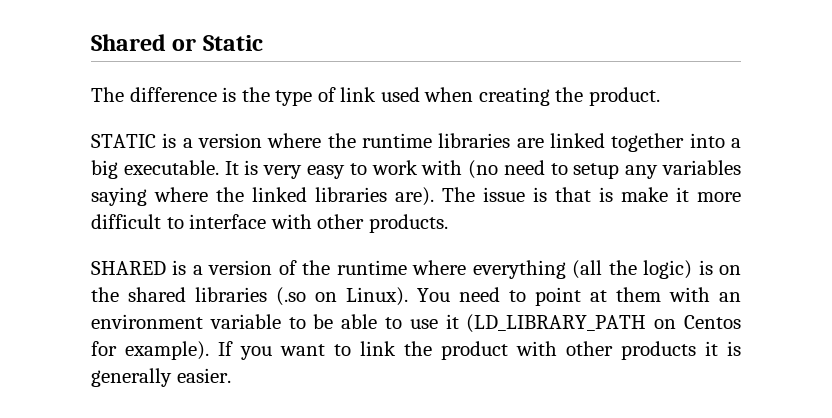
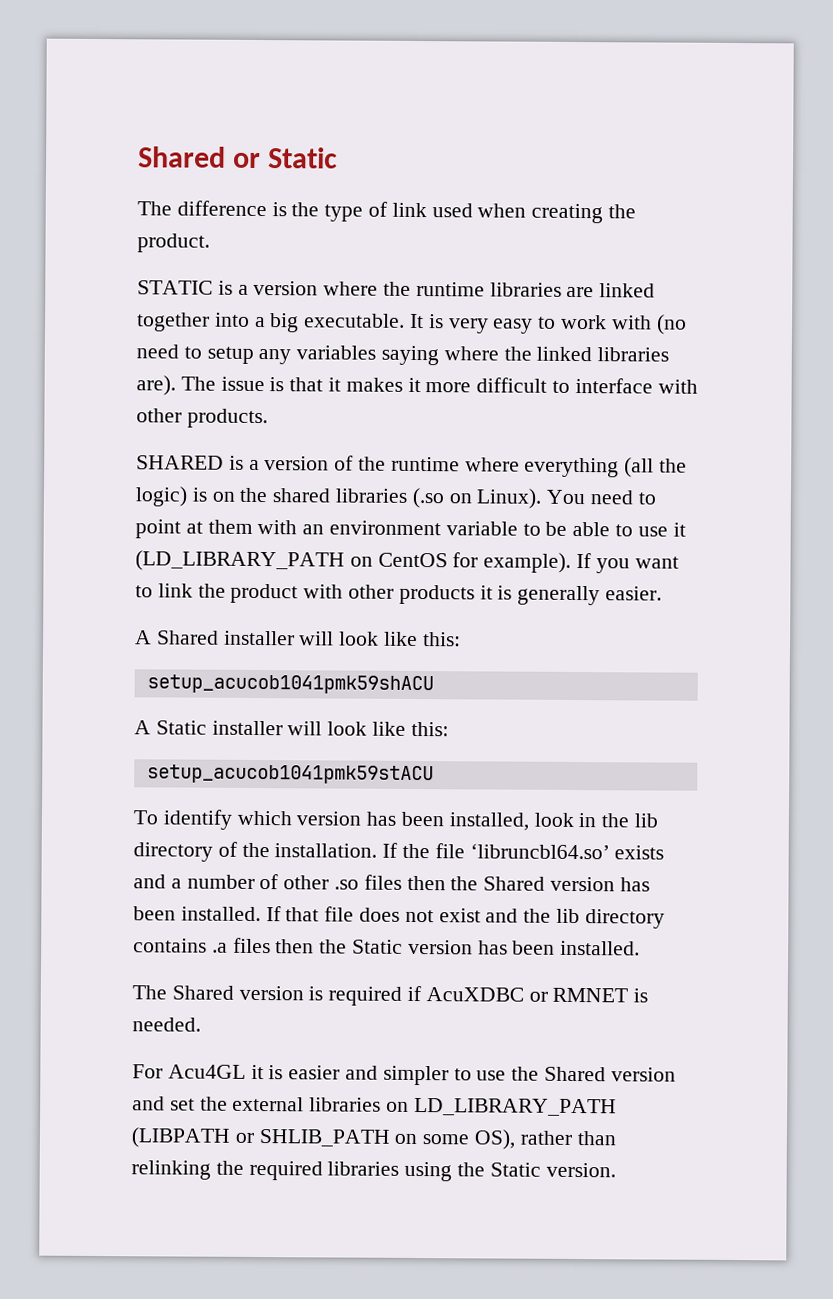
[599,187,668,202] is make -> [328,377,403,392] it makes
[684,315,741,329] Centos -> [377,552,448,568] CentOS
(231, 375) none -> [135,630,461,647] [146,674,434,695] [134,720,449,737] [146,764,434,785] [133,809,659,831] [133,841,665,862] [133,874,650,892] [133,906,665,929] [133,937,641,956] [132,985,649,1006] [132,1017,201,1032] [132,1064,676,1086] [132,1096,617,1117] [131,1127,616,1150] [131,1160,616,1182] // A Shared installer will look like this: // setup_acucob1041pmk59shACU // A Static installer will look like this: // setup_acucob1041pmk59stACU // To identify which version has been installed, look in the lib directory of the installation. If the file ‘libruncbl64.so’ exists and a number of other .so files then the Shared version has been installed. If that file does not exist and the lib directory contains .a files then the Static version has been installed. // The Shared version is required if AcuXDBC or RMNET is needed. // For Acu4GL it is easier and simpler to use the Shared version and set the external libraries on LD_LIBRARY_PATH (LIBPATH or SHLIB_PATH on some OS), rather than relinking the required libraries using the Static version.

